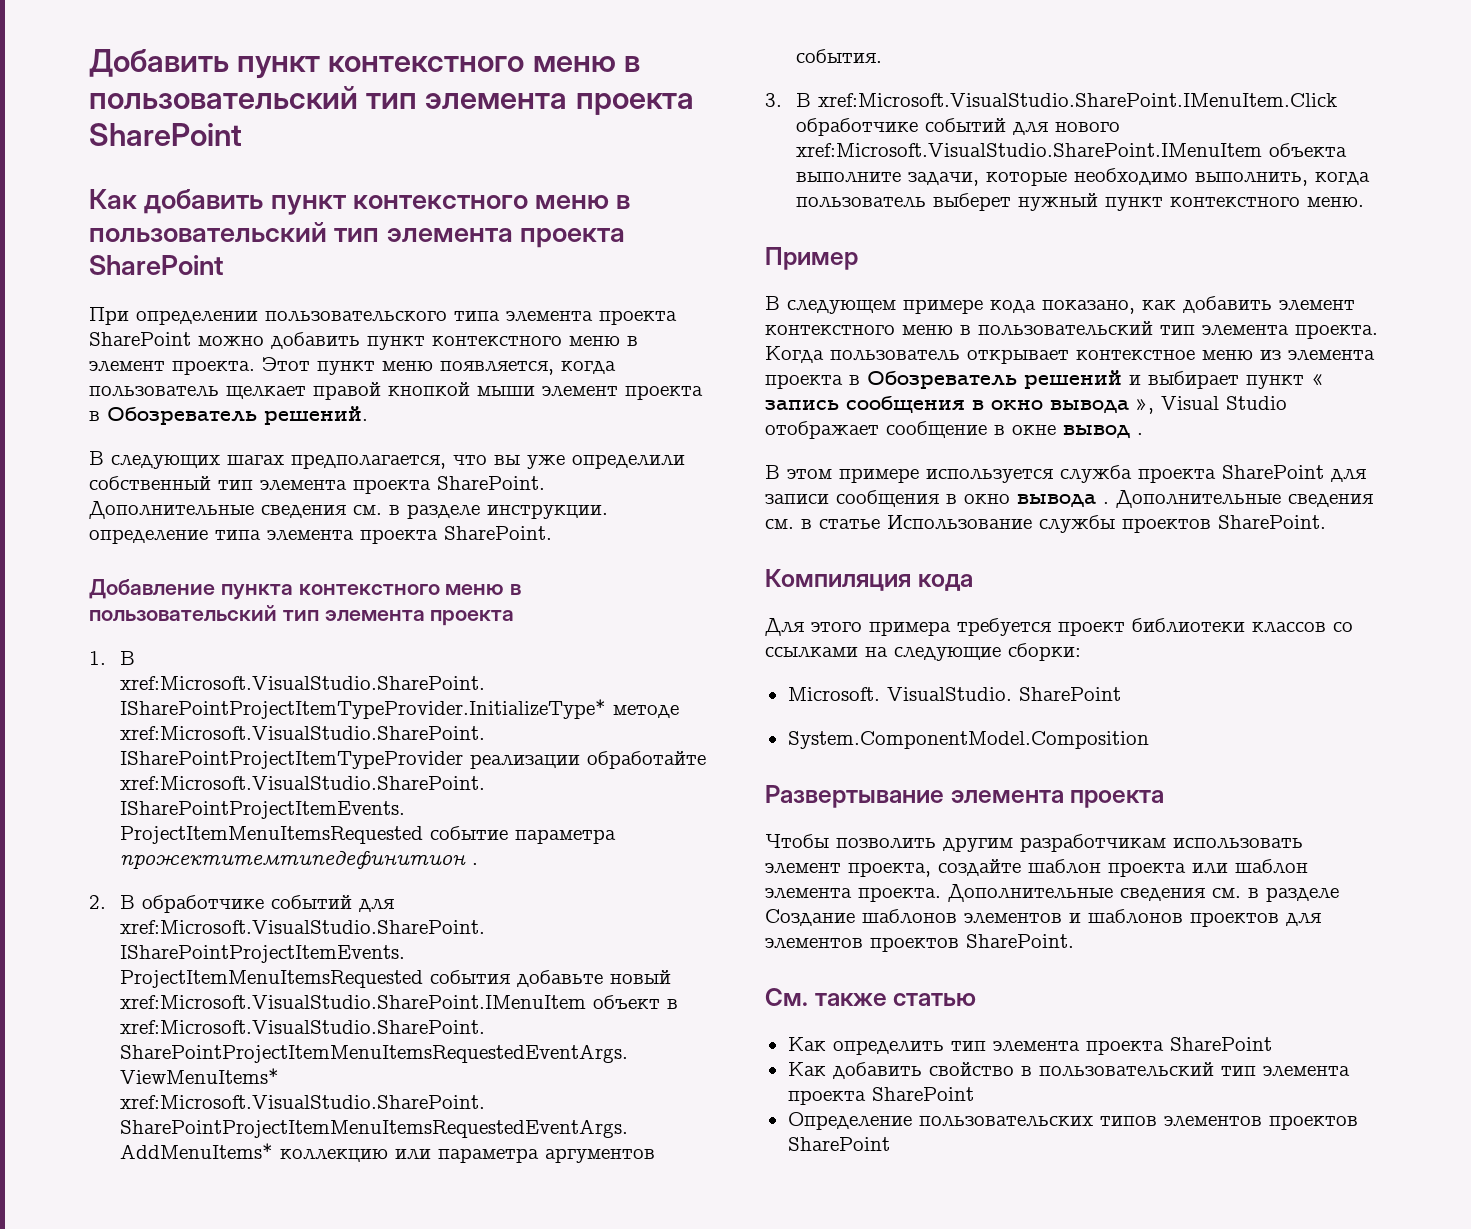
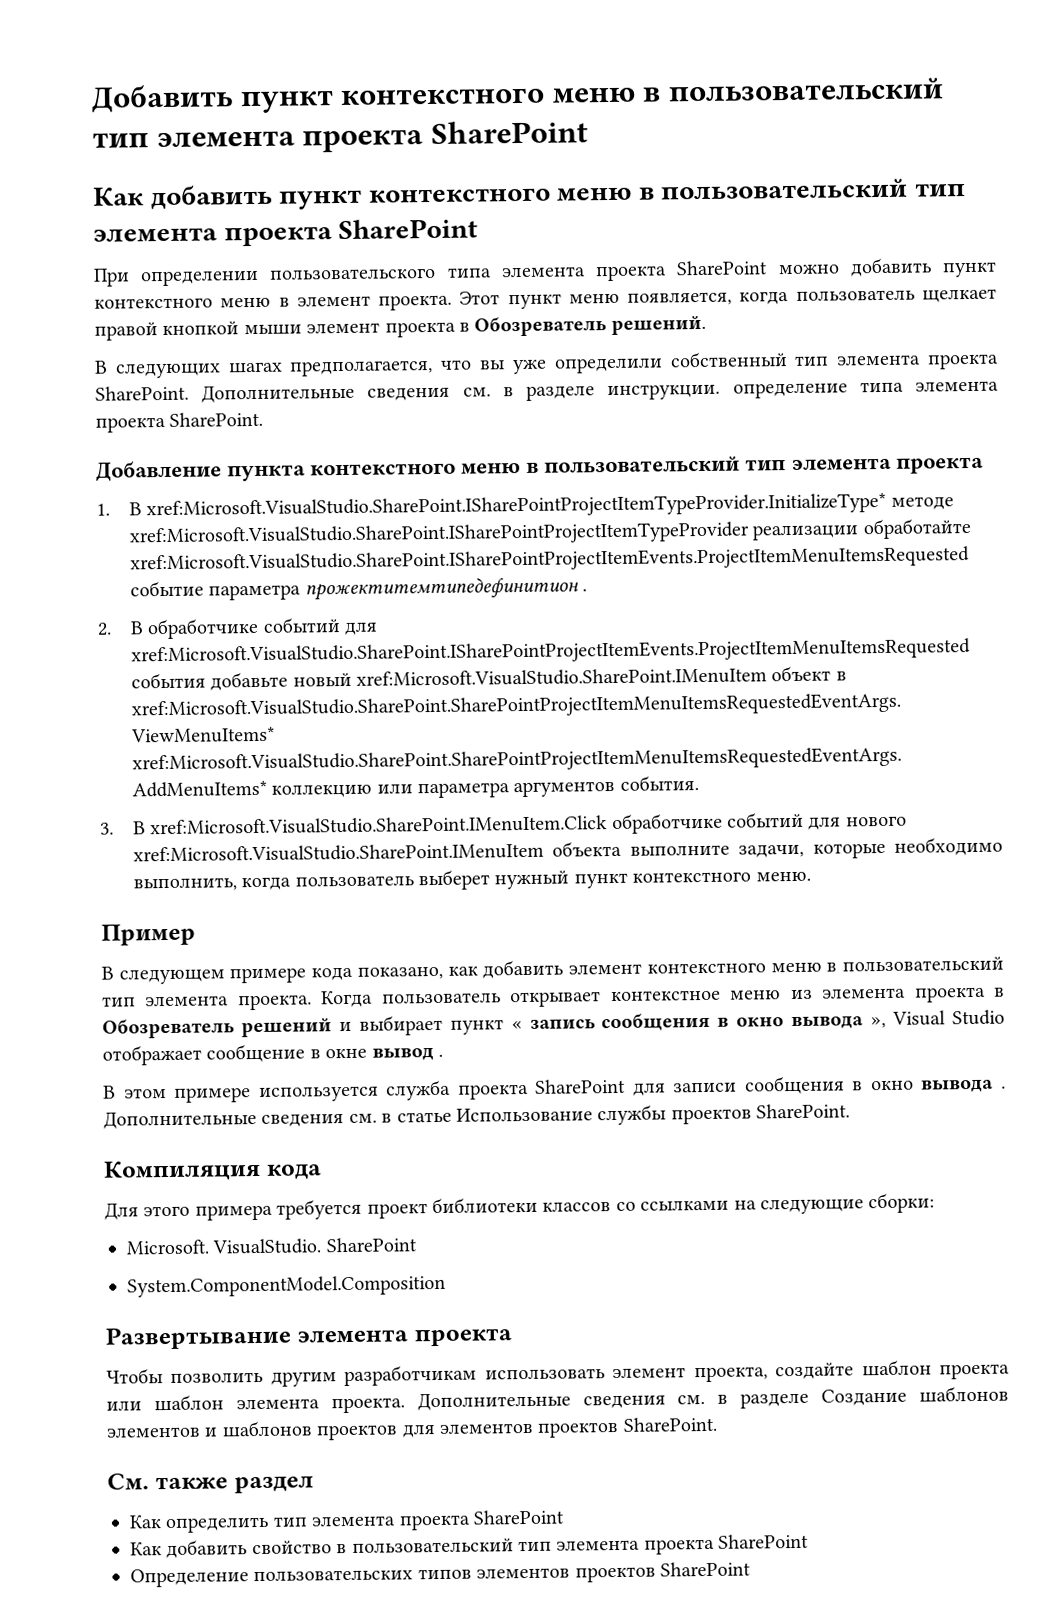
[893,993,977,1006] статью -> [233,1475,314,1494] раздел

